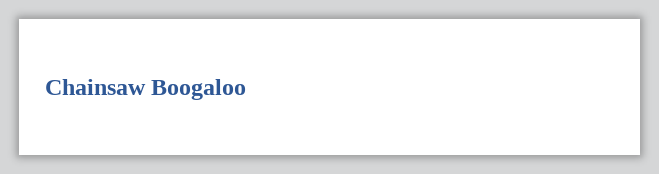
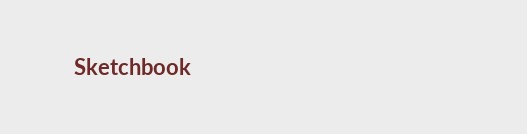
[45,79,247,100] Chainsaw Boogaloo -> [74,58,191,75] Sketchbook

